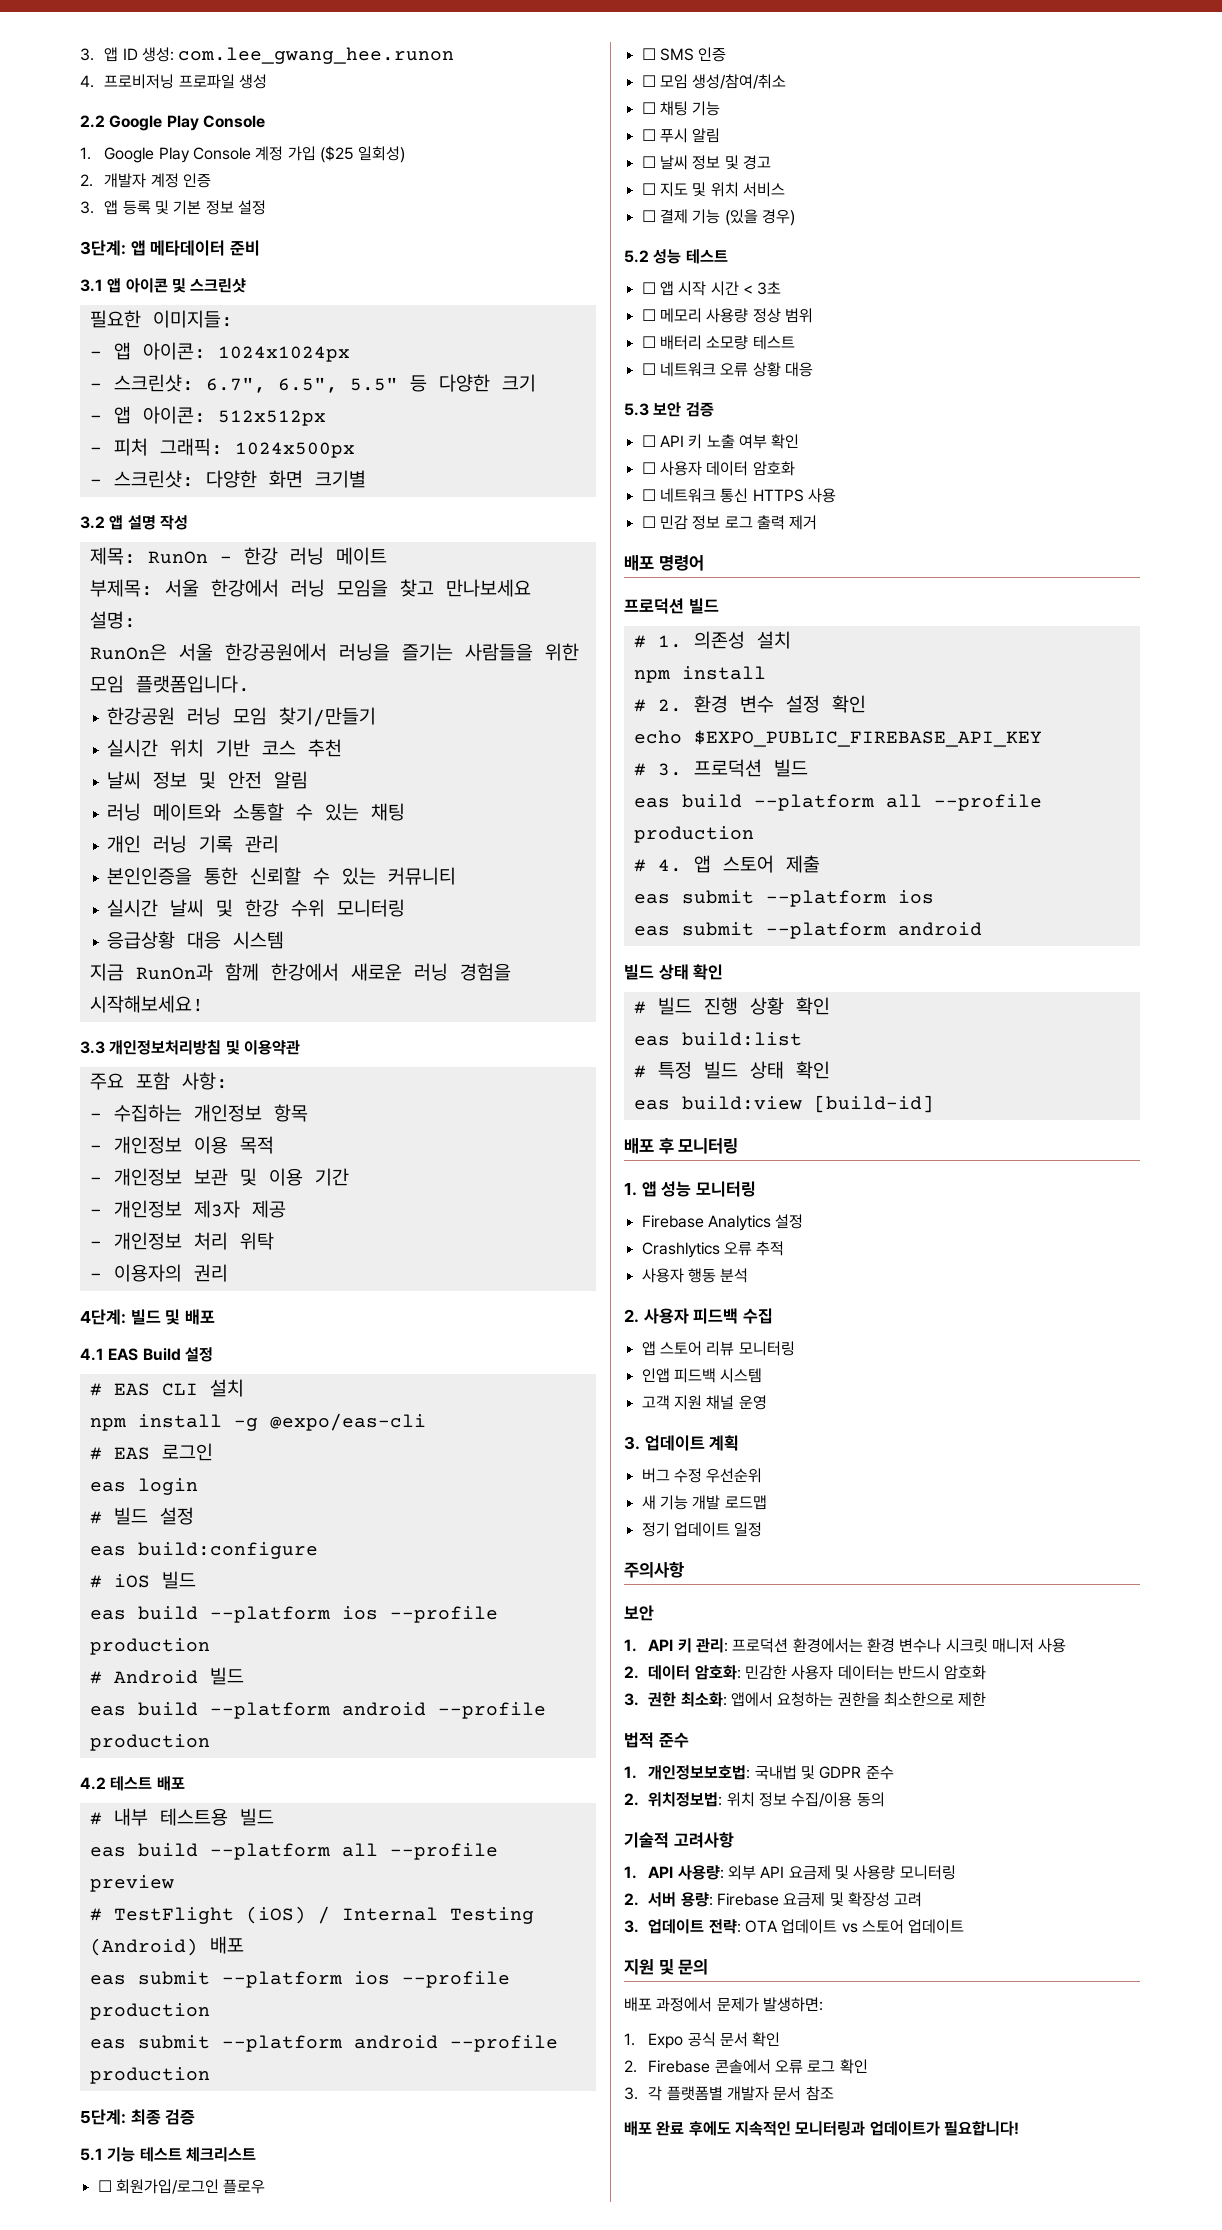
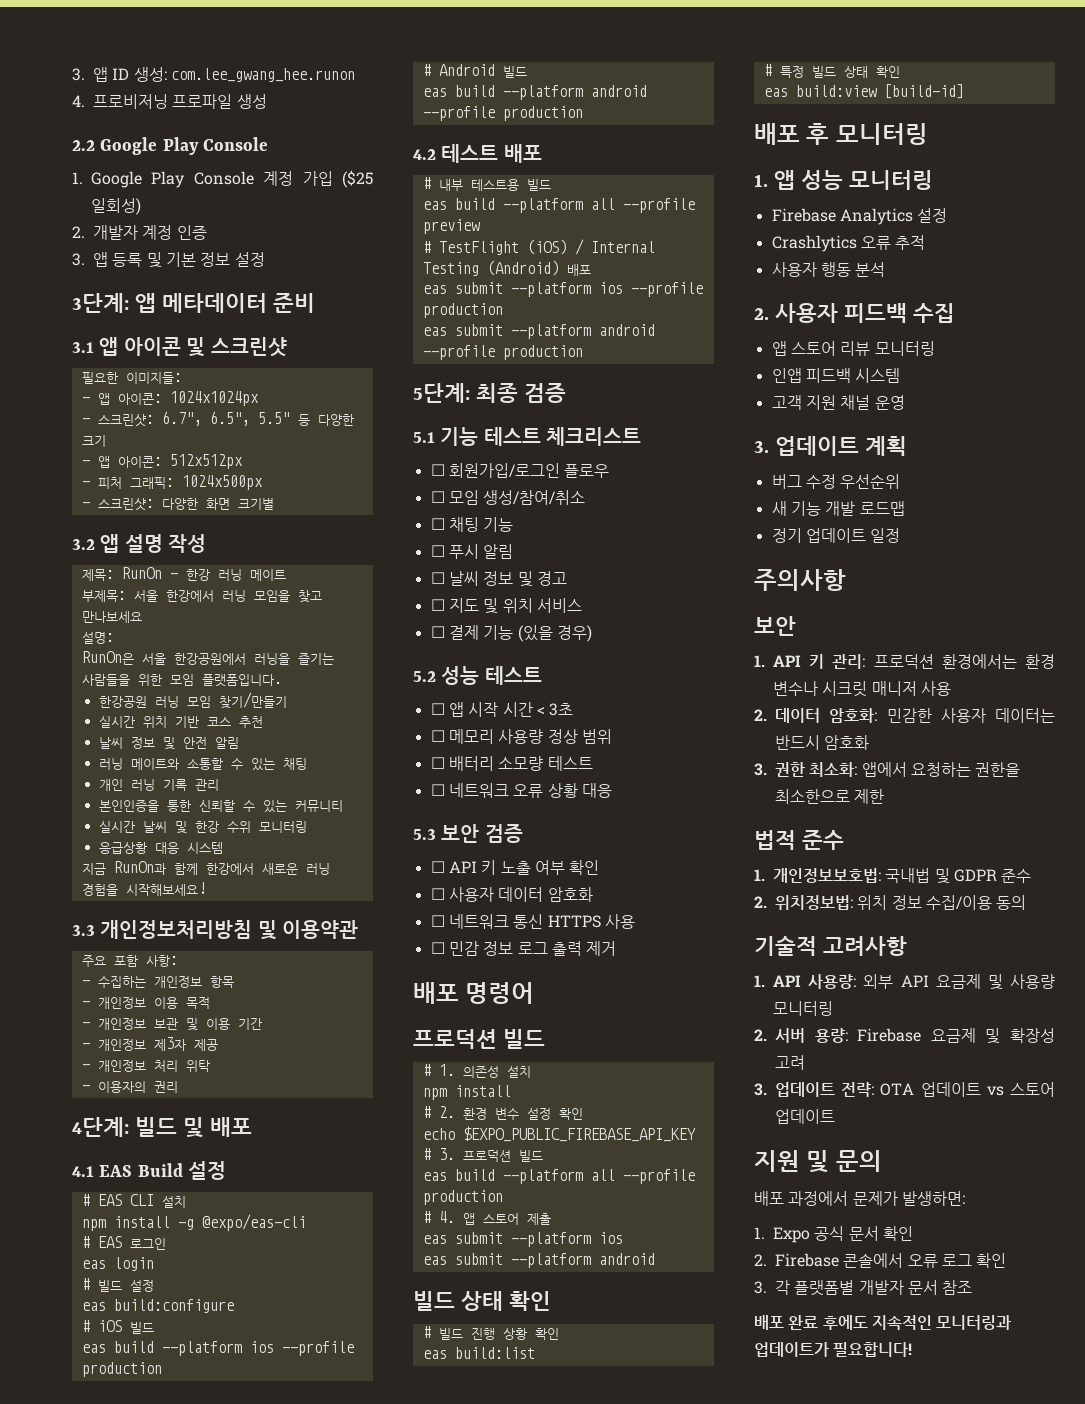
[641,47,727,62] // ☐ SMS 인증 -> (610, 471) none

